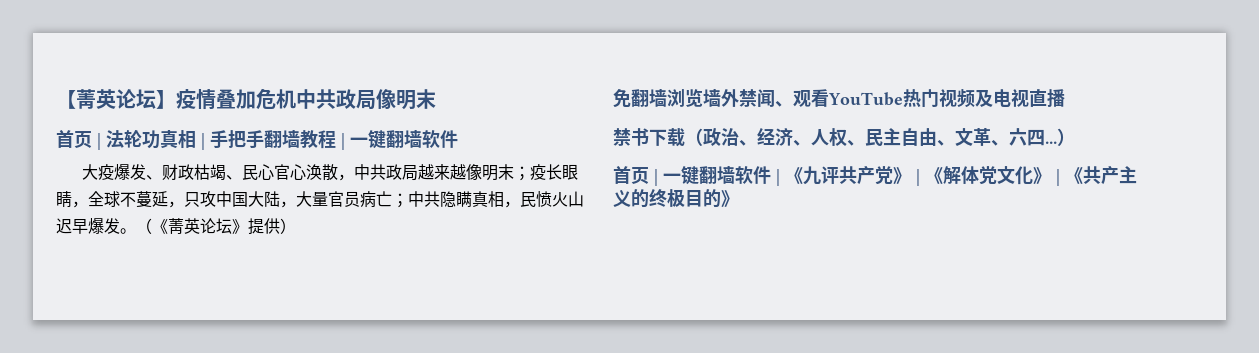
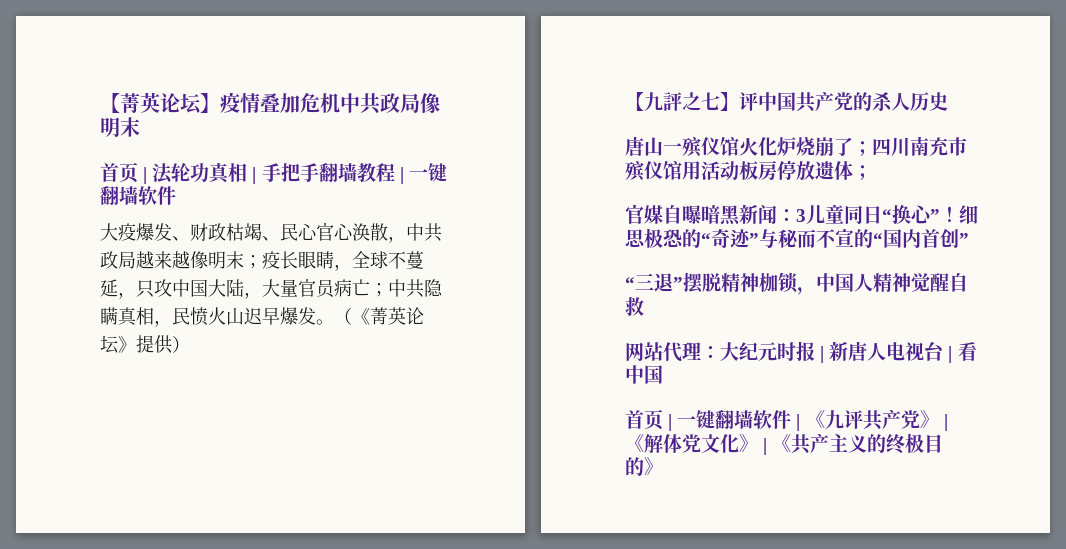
[613,88,1065,108] [613,127,1075,147] 免翻墙浏览墙外禁闻、观看YouTube热门视频及电视直播 // 禁书下载（政治、经济、人权、民主自由、文革、六四...） -> [625,92,948,112] [625,136,967,157] [625,160,872,181] [625,204,978,226] [625,228,969,248] [625,272,968,295] [625,297,644,316] [625,341,977,363] [625,365,663,384] 【九評之七】评中国共产党的杀人历史 // 唐山一殡仪馆火化炉烧崩了；四川南充市殡仪馆用活动板房停放遗体； // 官媒自曝暗黑新闻：3儿童同日“换心”！细思极恐的“奇迹”与秘而不宣的“国内首创” // “三退”摆脱精神枷锁，中国人精神觉醒自救 // 网站代理：大纪元时报 | 新唐人电视台 | 看中国

